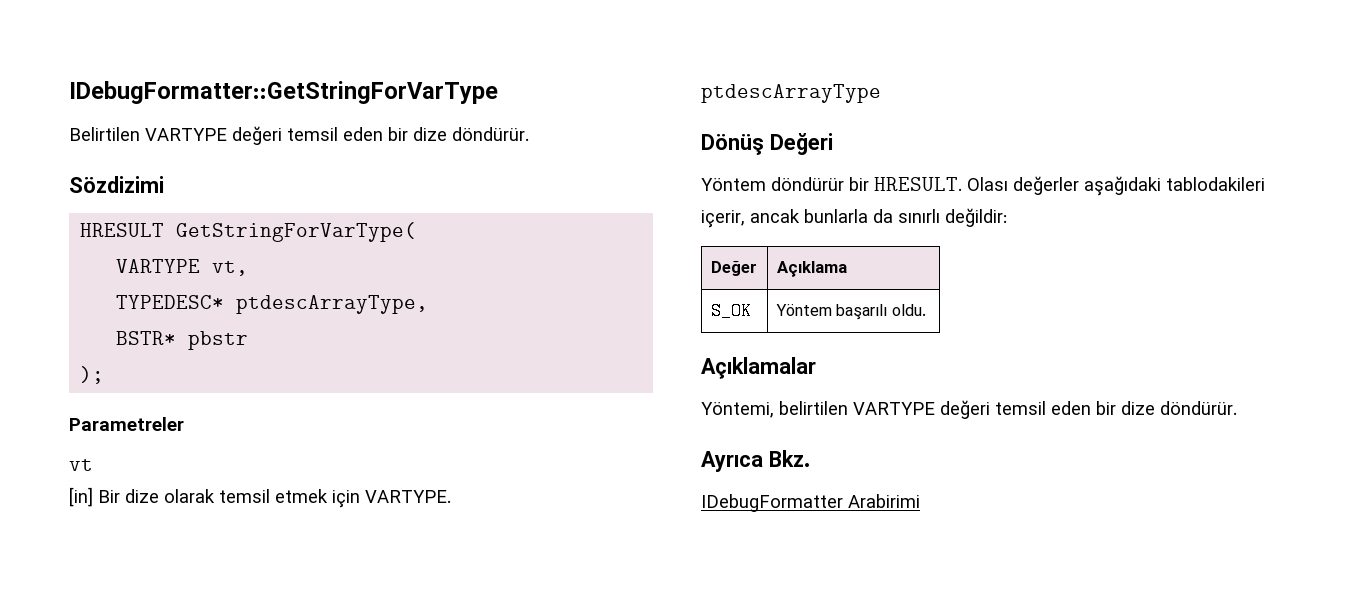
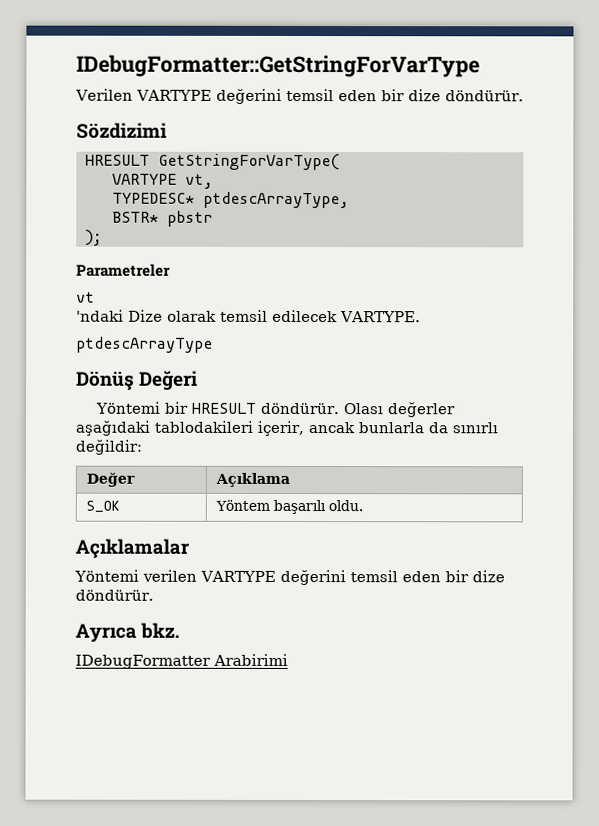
[69,126,282,145] Belirtilen VARTYPE değeri -> [75,88,282,104] Verilen VARTYPE değerini
[69,487,360,508] [in] Bir dize olarak temsil etmek için -> [76,309,338,323] 'ndaki Dize olarak temsil edilecek
[701,177,962,191] Yöntem döndürür bir HRESULT. -> [95,401,341,415] Yöntemi bir HRESULT döndürür.
[701,400,990,419] Yöntemi, belirtilen VARTYPE değeri -> [74,569,346,586] Yöntemi verilen VARTYPE değerini
[768,450,810,467] Bkz. -> [140,622,181,639] bkz.

